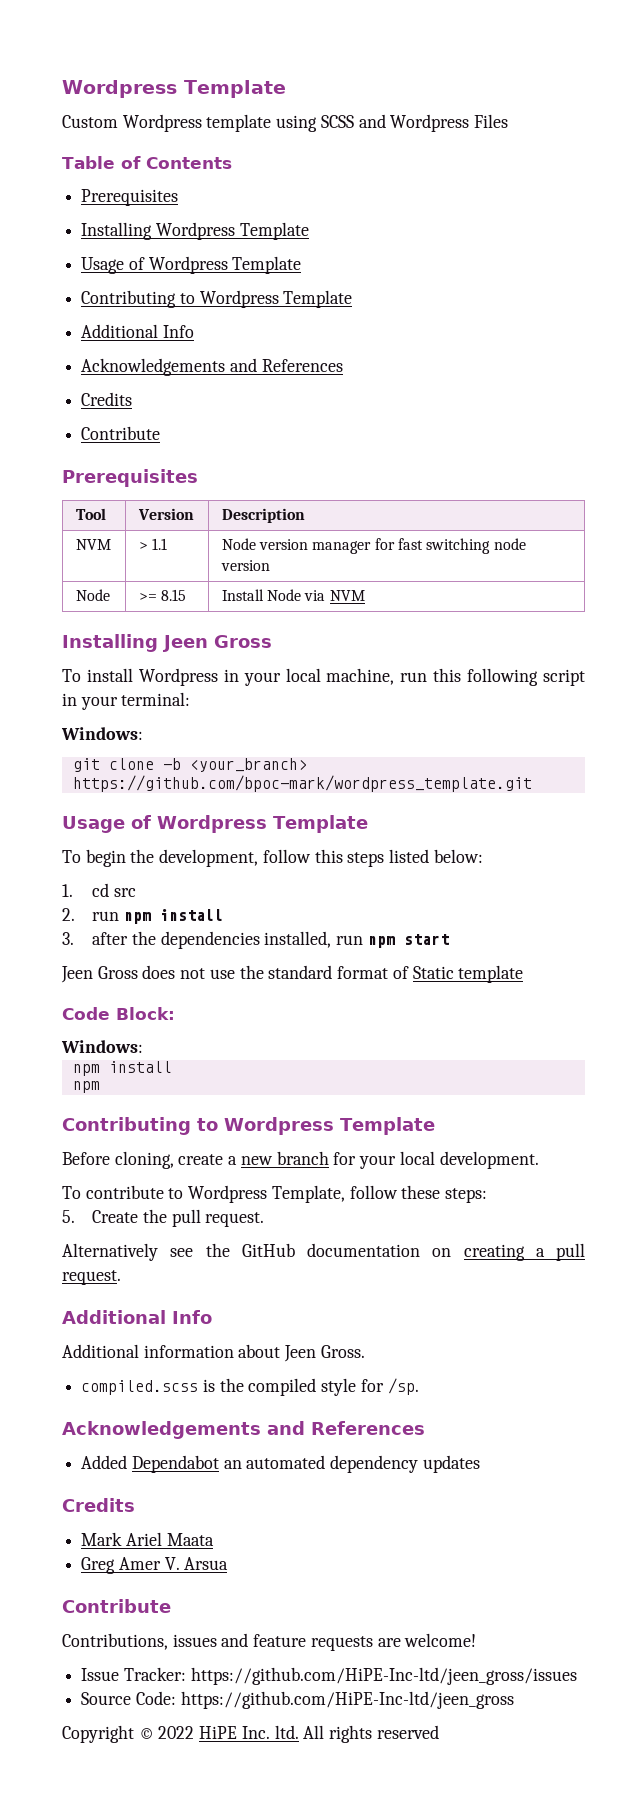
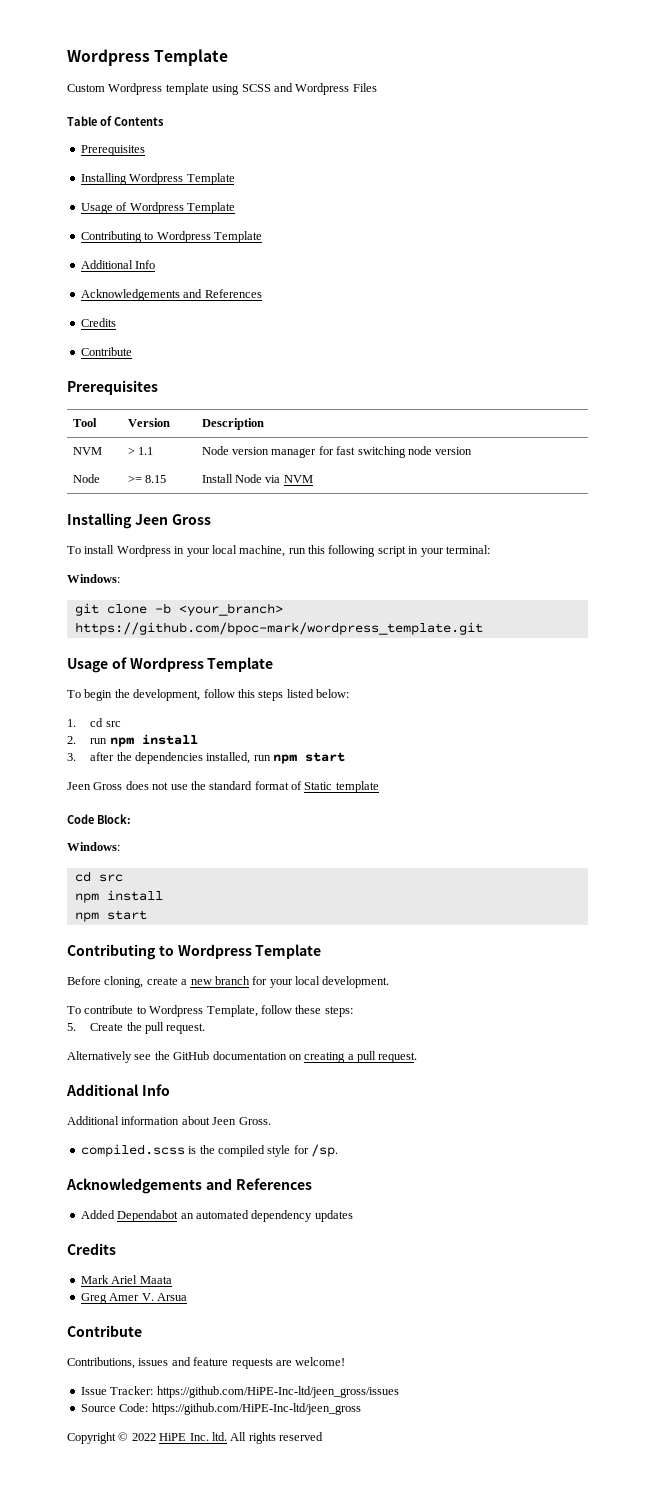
(143, 1046) none -> [74,871,123,882] // cd src
(100, 1087) none -> [106,910,147,920] start

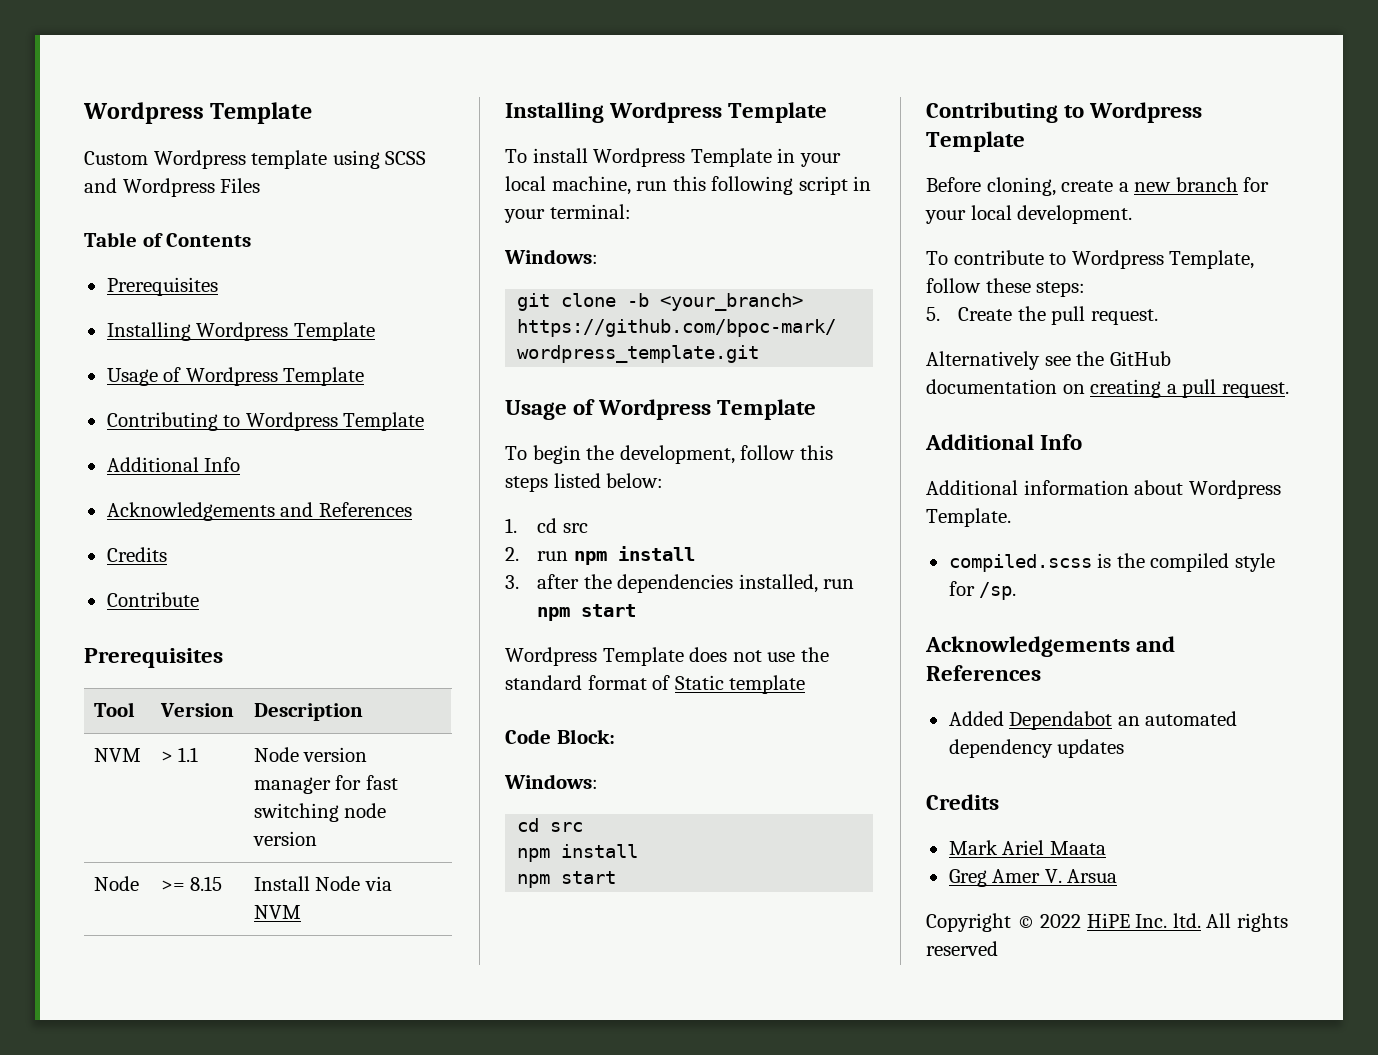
[134,514,211,525] Jeen Gross -> [609,102,828,123] Wordpress Template
(171, 551) none -> [690,148,772,167] Template
[67,782,123,790] Jeen Gross -> [505,647,684,666] Wordpress Template
[212,1117,271,1125] Jeen Gross. -> [1188,480,1281,499] [926,508,1011,527] Wordpress Template.
[67,1325,142,1337] [67,1357,346,1369] [80,1386,399,1398] [80,1403,361,1415] // Contribute // Contributions, issues and feature requests are welcome! // Issue Tracker: https://github.com/HiPE-Inc-ltd/jeen_gross/issues // Source Code: https://github.com/HiPE-Inc-ltd/jeen_gross -> (1118, 876) none

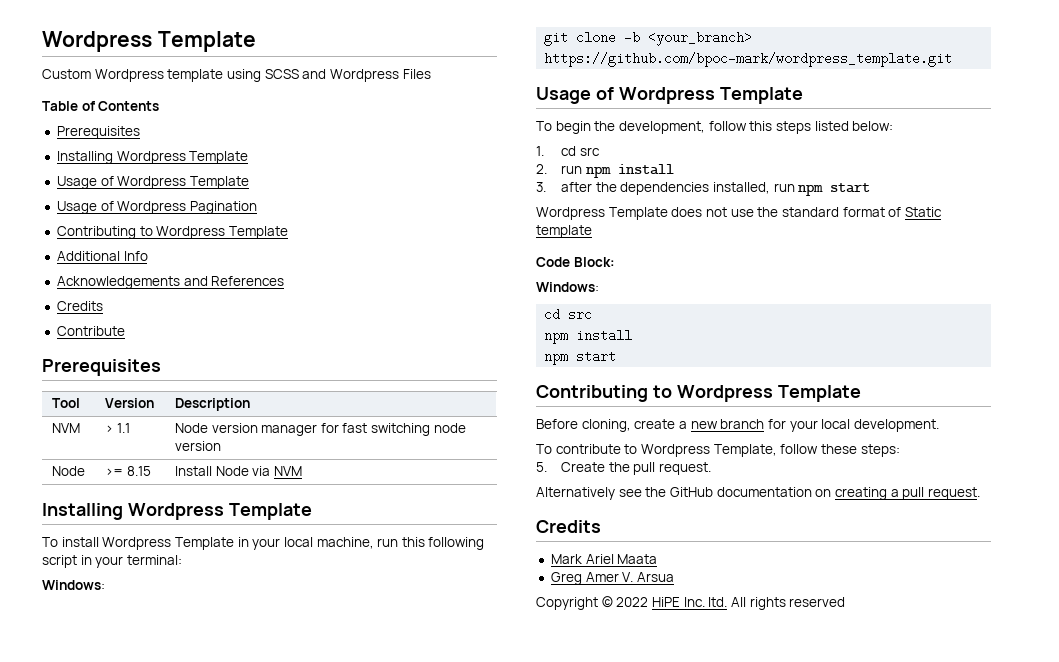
(365, 376) none -> [56,201,257,214] // Usage of Wordpress Pagination
[925,434,1083,450] [926,480,1281,499] [926,508,1011,527] [948,553,1275,572] [948,581,1017,600] [925,636,1176,657] [926,665,1041,681] [948,711,1238,730] [948,739,1125,758] // Additional Info // Additional information about Wordpress Template. // compiled.scss is the compiled style for /sp. // Acknowledgements and References // Added Dependabot an automated dependency updates -> (980, 493) none

